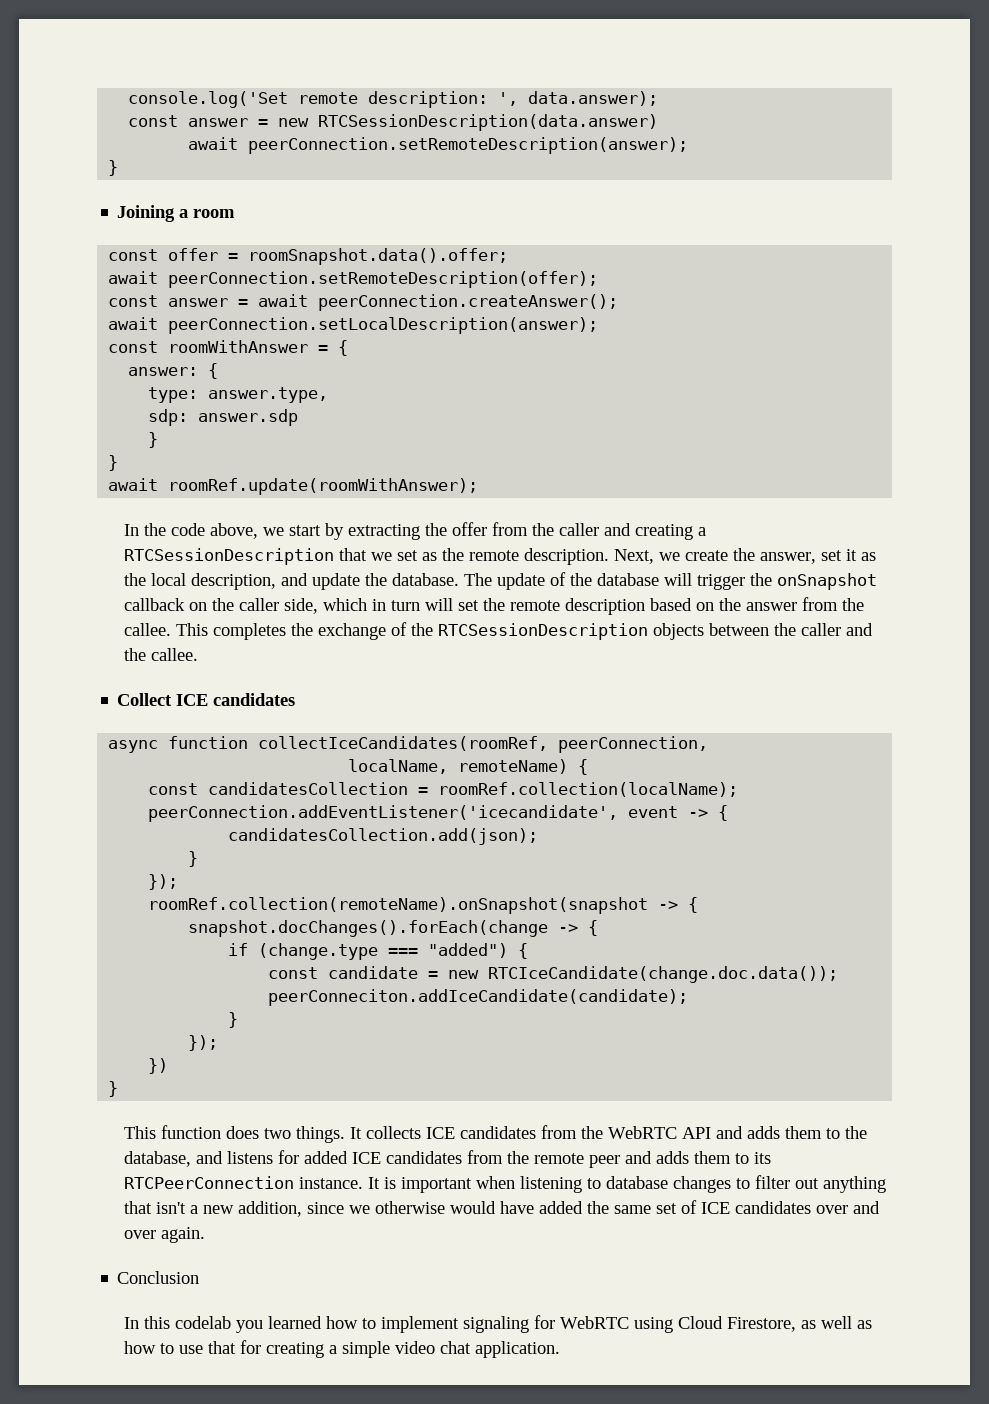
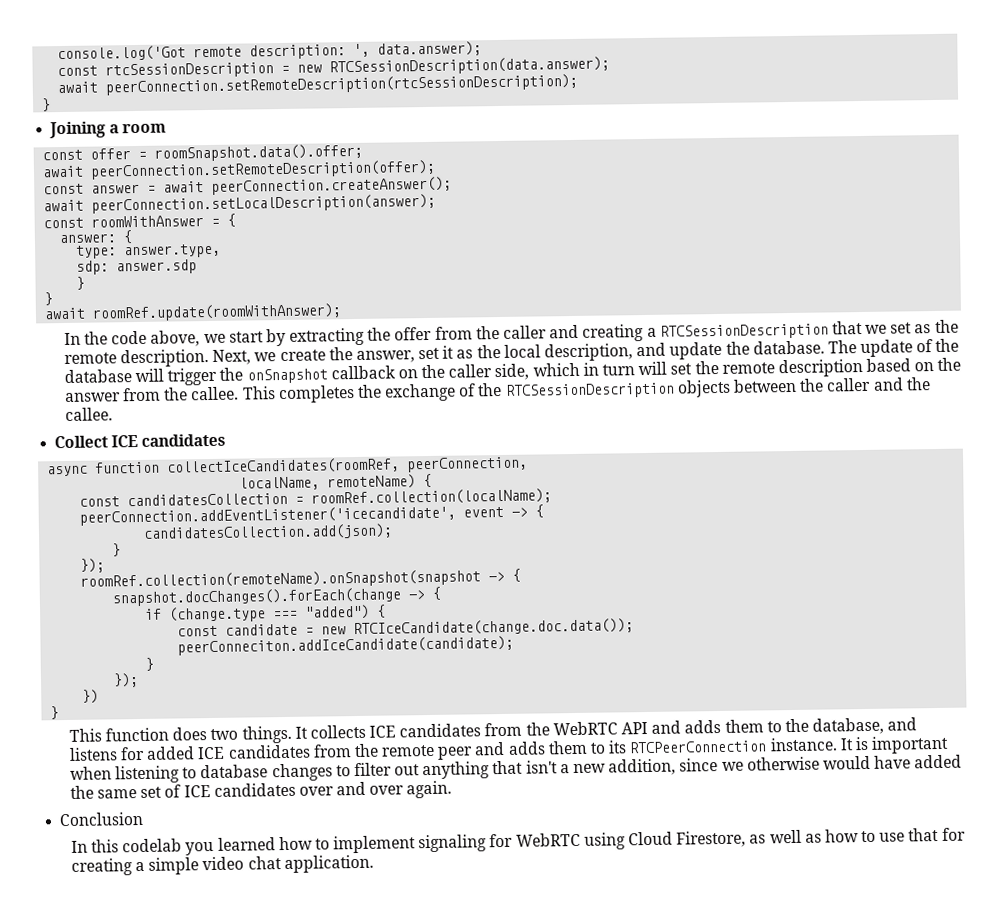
[128,91,289,108] console.log('Set -> [57,45,187,62] console.log('Got
[188,114,659,131] [188,137,689,154] answer = new RTCSessionDescription(data.answer) // await peerConnection.setRemoteDescription(answer); -> [105,56,611,79] [57,73,579,96] rtcSessionDescription = new RTCSessionDescription(data.answer); // await peerConnection.setRemoteDescription(rtcSessionDescription);

